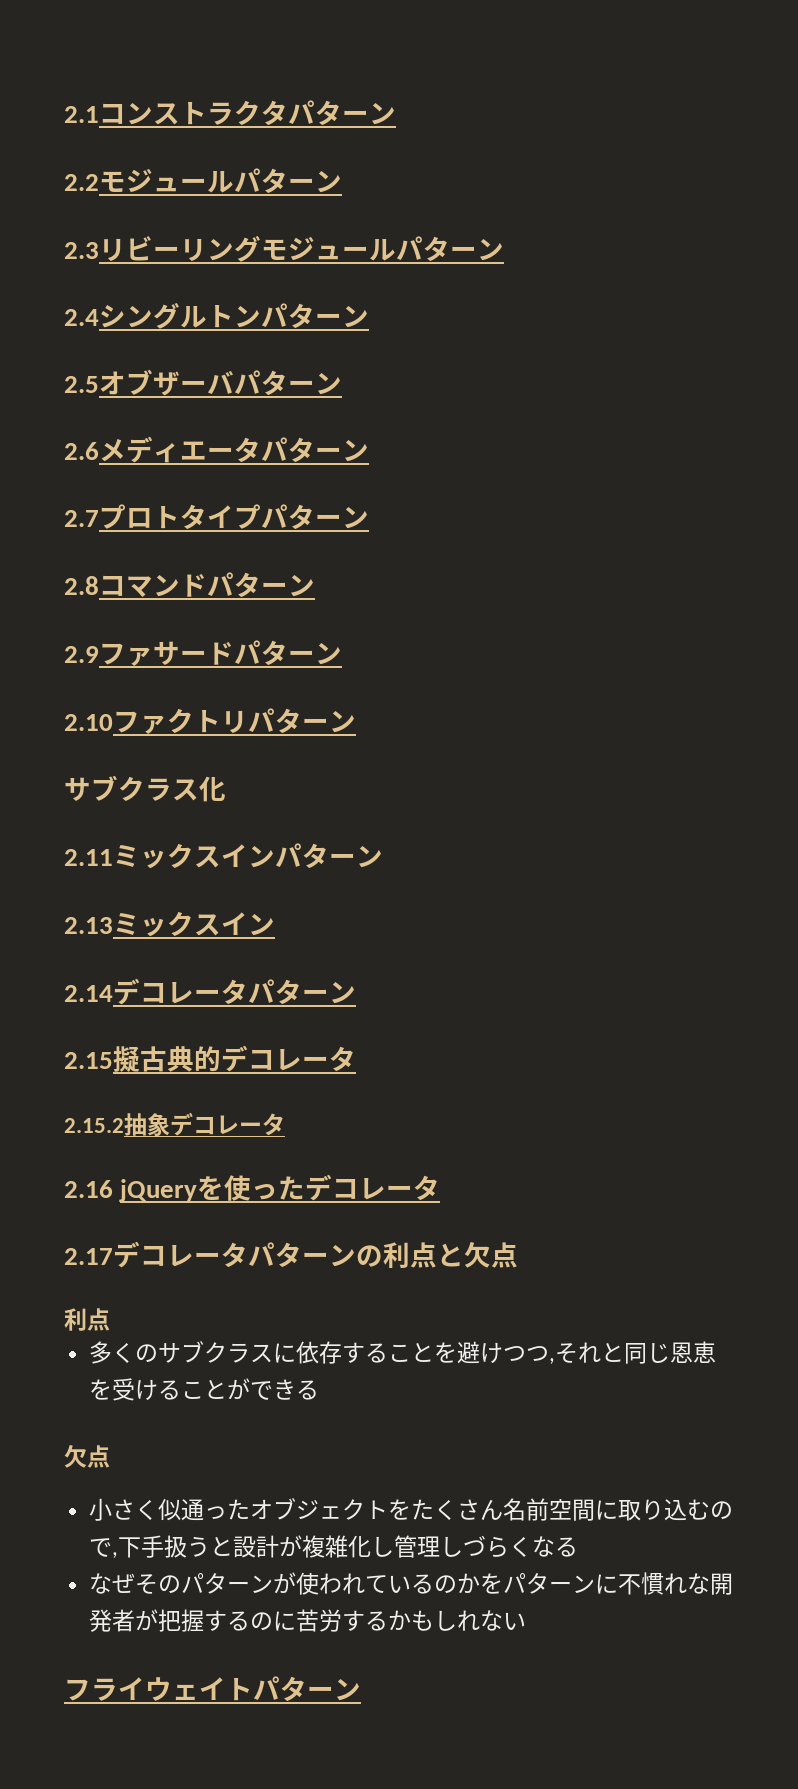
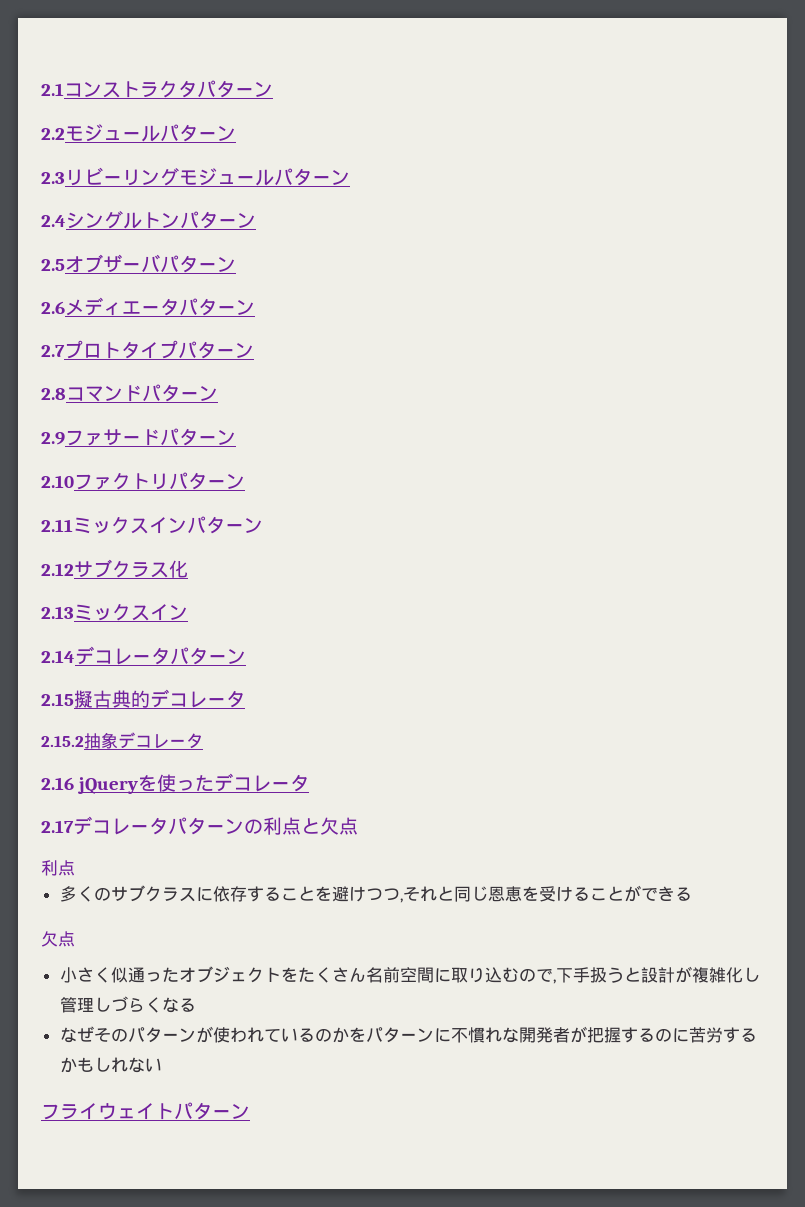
[64,775,226,802] // サブクラス化 -> (245, 481) none
(383, 857) none -> [41,559,188,578] // 2.12サブクラス化

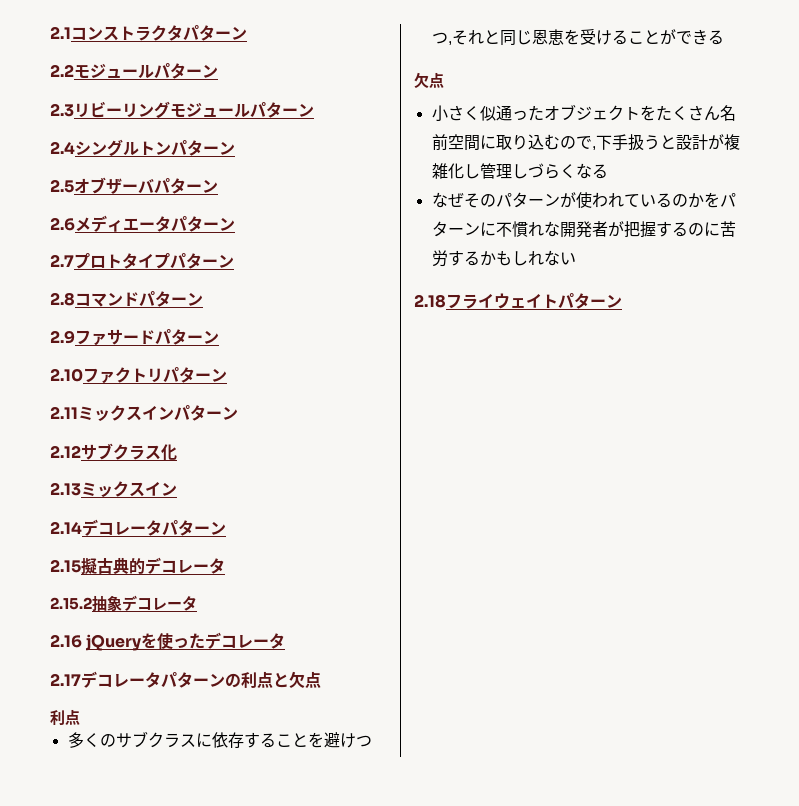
(162, 1065) none -> [414,294,446,308] 2.18

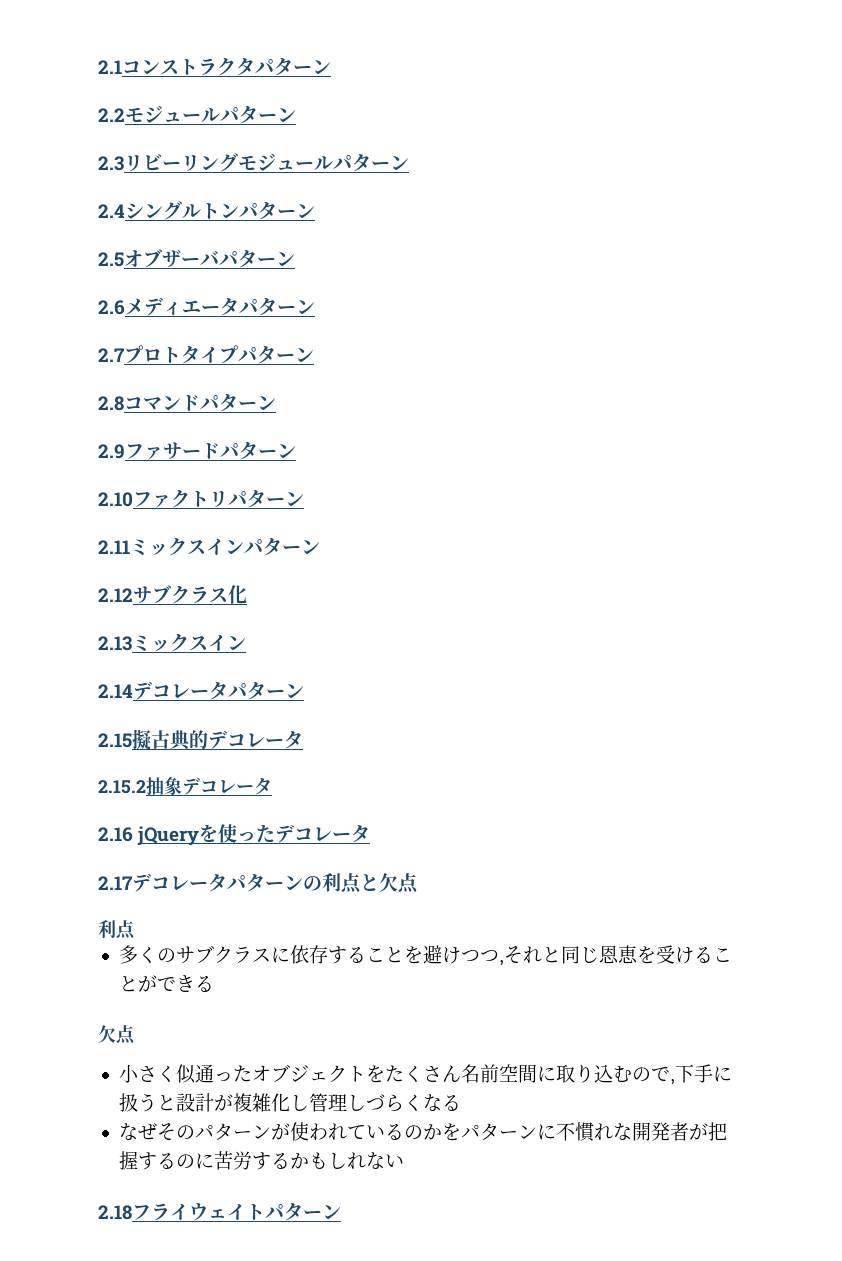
(628, 142) none -> [712,1066,732,1082] に

